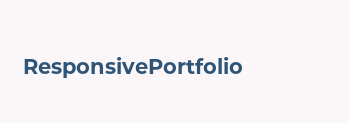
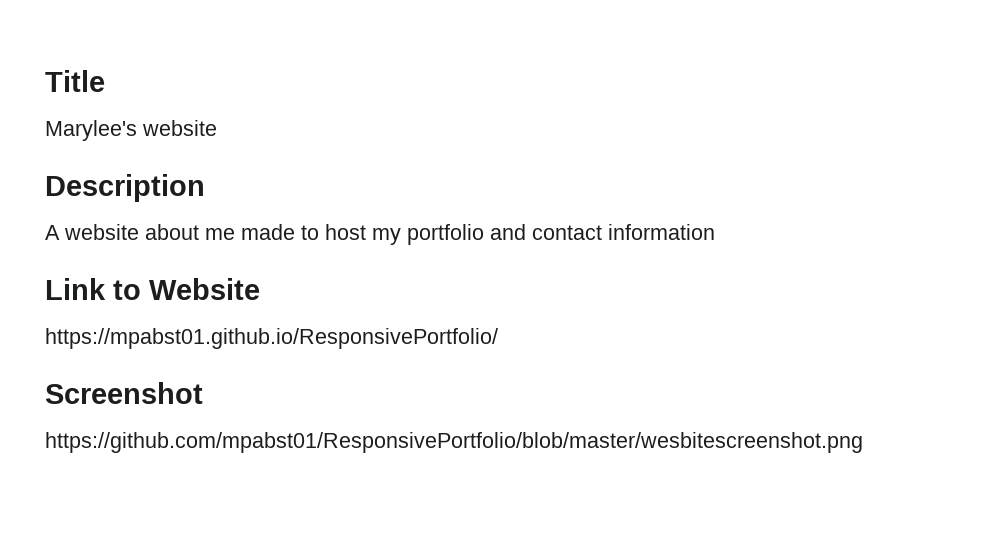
[23,57,243,78] ResponsivePortfolio -> [45,70,105,92] [45,120,217,141] [45,174,205,202] [45,224,715,245] [45,278,260,300] [45,328,498,349] [45,382,203,404] [45,432,863,453] Title // Marylee's website // Description // A website about me made to host my portfolio and contact information // Link to Website // https://mpabst01.github.io/ResponsivePortfolio/ // Screenshot // https://github.com/mpabst01/ResponsivePortfolio/blob/master/wesbitescreenshot.png

